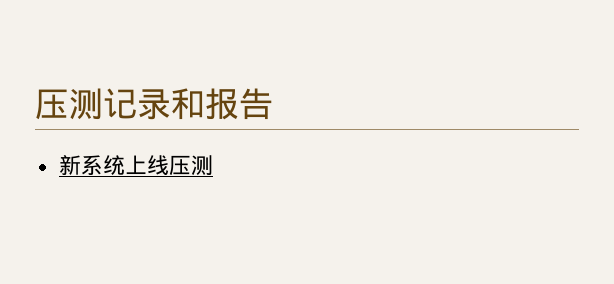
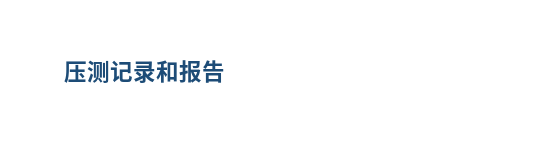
[58,155,213,176] // 新系统上线压测 -> (225, 71) none

